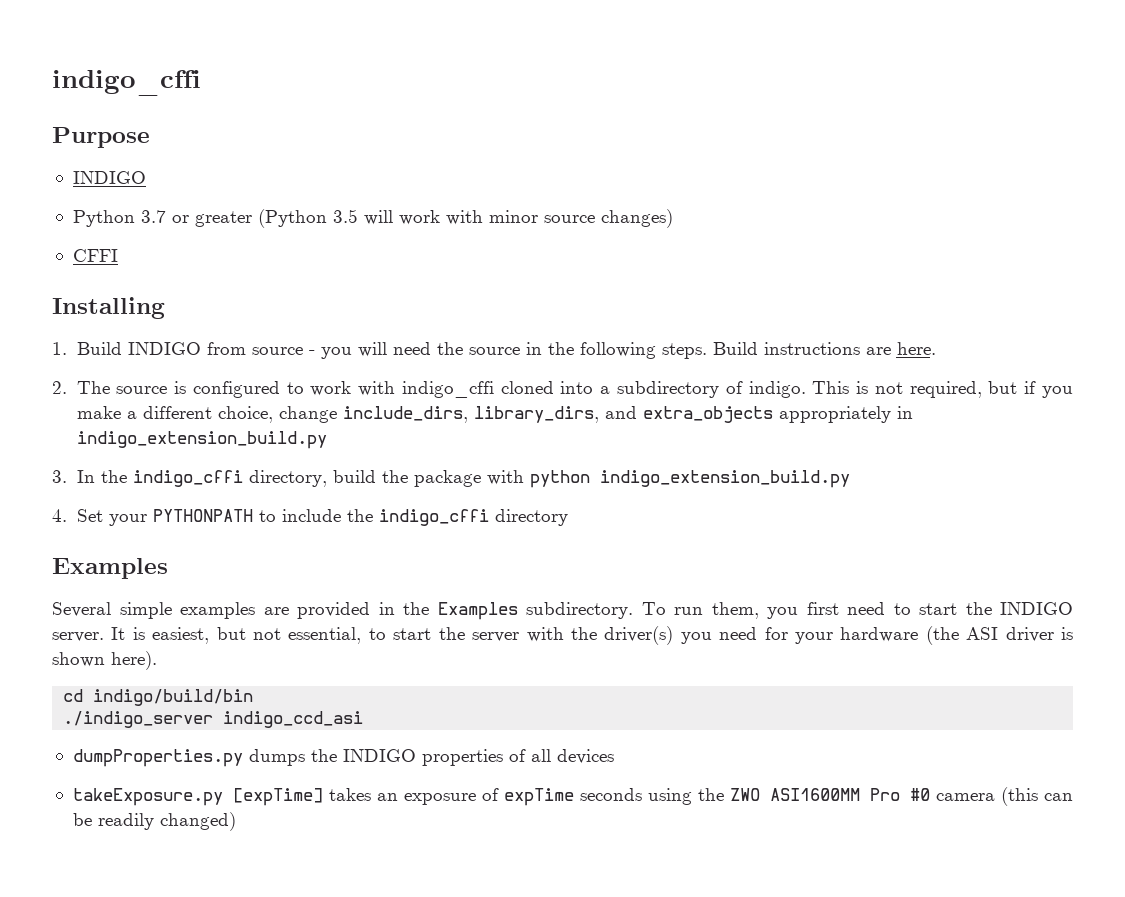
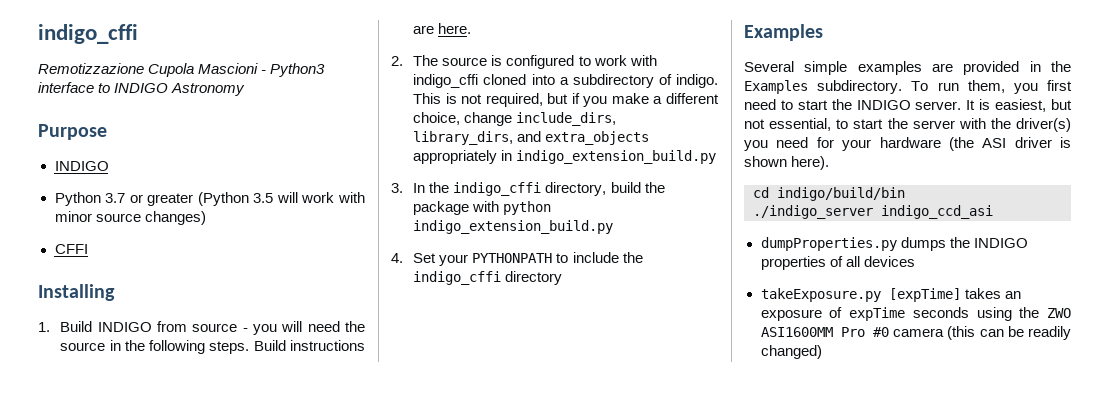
[52,70,201,96] indigo_cffi -> [38,24,138,44] [38,63,326,77] [38,82,246,96] indigo_cffi // Remotizzazione Cupola Mascioni - Python3 interface to INDIGO Astronomy

